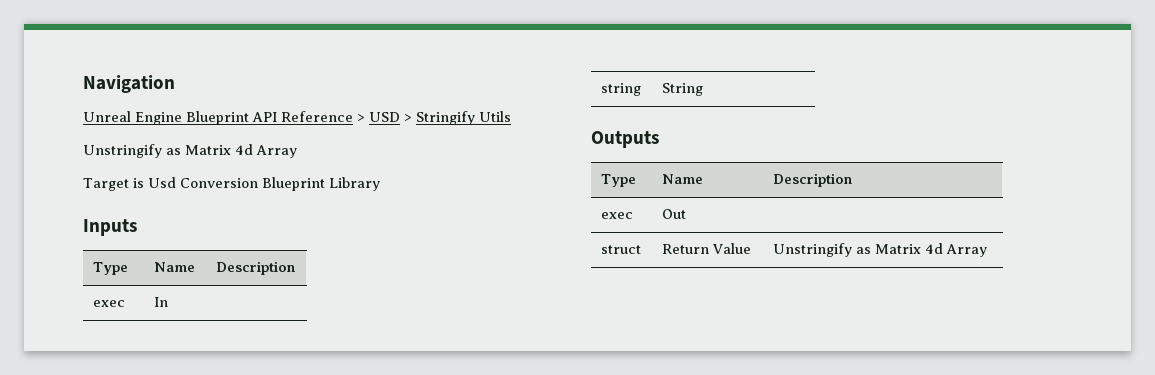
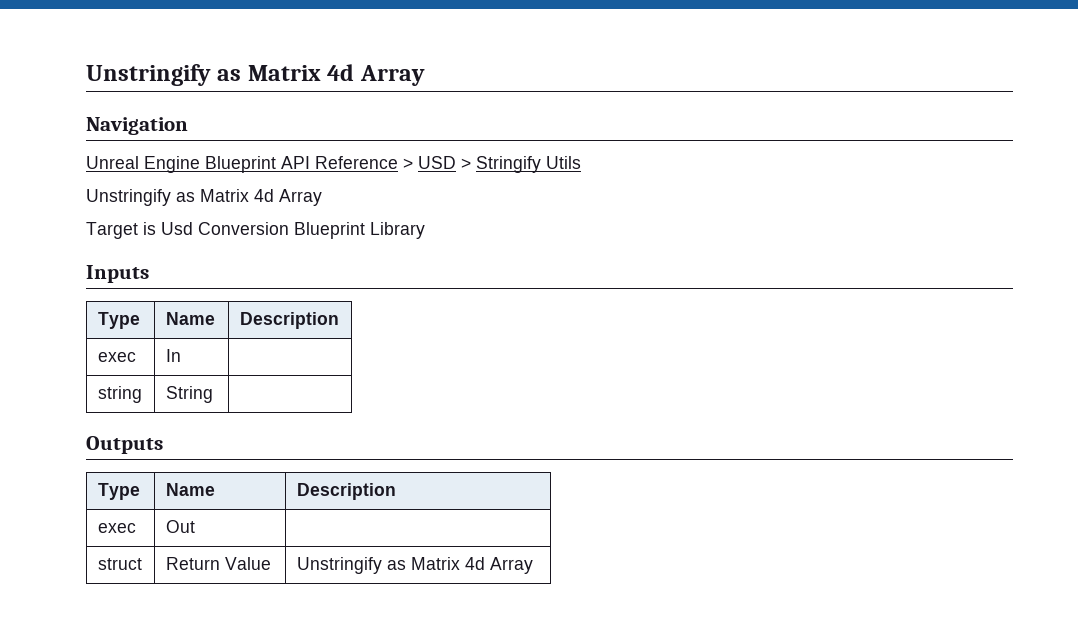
(83, 84) none -> [86,64,425,86] Unstringify as Matrix 4d Array //

